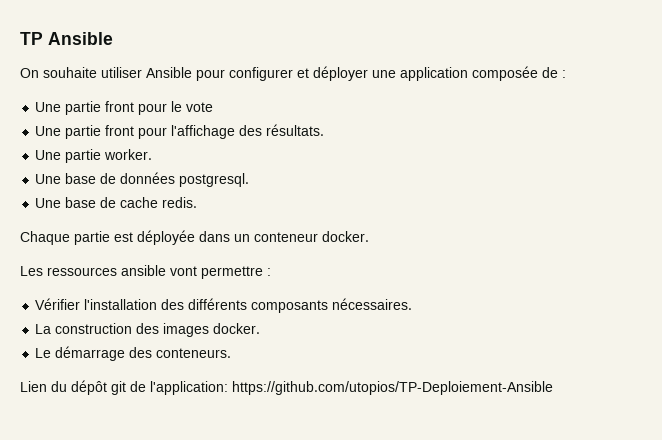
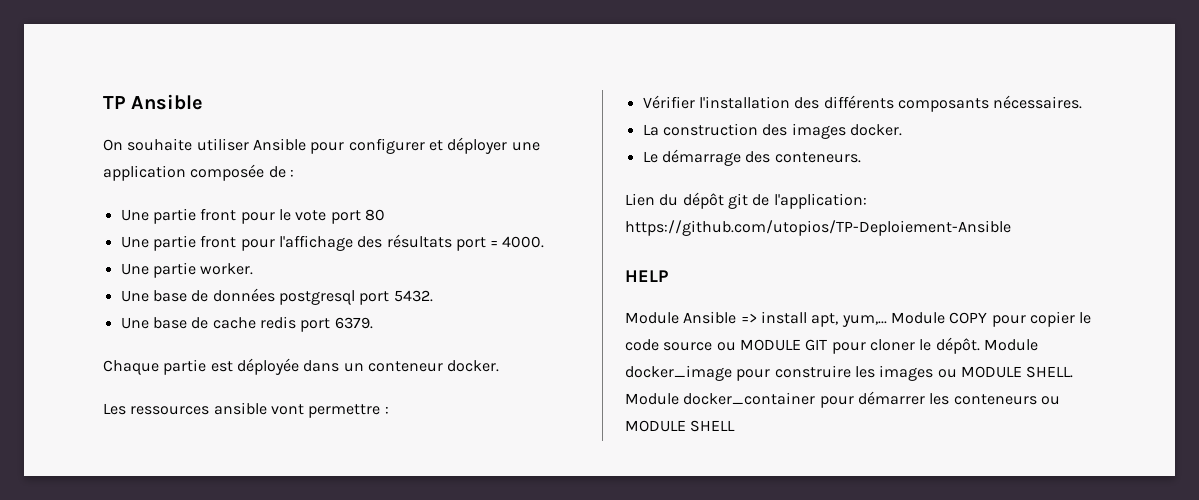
(214, 107) none -> [330,209,385,224] port 80
[266,124,325,136] résultats. -> [386,234,545,251] résultats port = 4000.
[179,173,250,187] postgresql. -> [278,290,433,305] postgresql port 5432.
[162,197,198,208] redis. -> [259,316,373,332] redis port 6379.
(553, 388) none -> [625,270,668,282] [625,311,1092,327] [625,337,1038,354] [625,365,1074,381] [625,391,1060,408] [625,420,736,432] // HELP // Module Ansible => install apt, yum,... Module COPY pour copier le code source ou MODULE GIT pour cloner le dépôt. Module docker_image pour construire les images ou MODULE SHELL. Module docker_container pour démarrer les conteneurs ou MODULE SHELL

